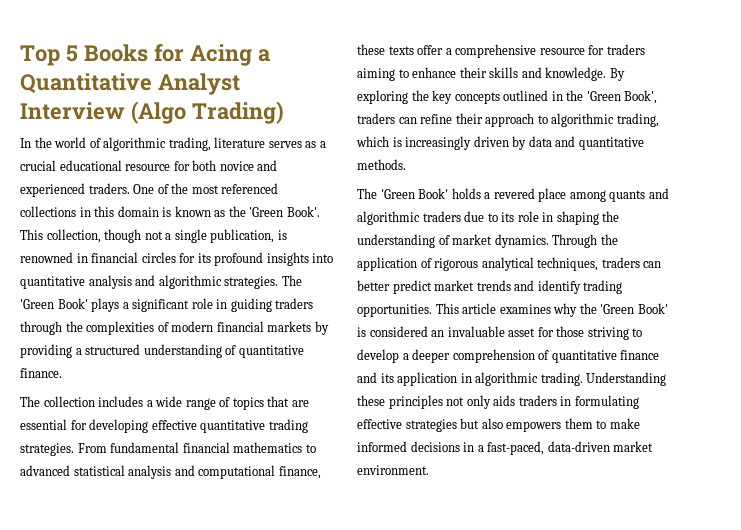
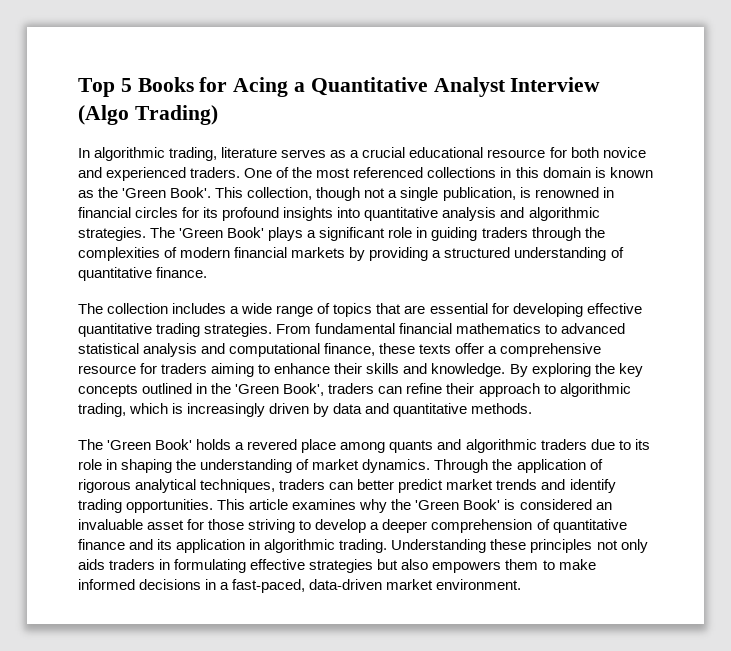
[34,137,101,148] the world of -> (90, 153) none

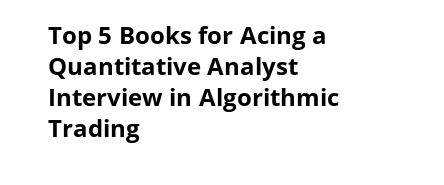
[78,105,218,125] [78,147,646,161] [78,167,653,181] [78,187,614,201] [78,207,600,221] [78,227,605,241] [78,247,624,261] [78,267,208,281] [78,303,642,317] [78,323,626,337] [78,343,602,357] [78,363,643,377] [78,383,631,397] [78,403,533,417] [78,439,650,453] [78,459,603,473] [78,479,616,493] [78,499,612,513] [78,519,627,533] [78,539,648,553] [78,559,596,573] [78,579,522,593] (Algo Trading) // In algorithmic trading, literature serves as a crucial educational resource for both novice and experienced traders. One of the most referenced collections in this domain is known as the 'Green Book'. This collection, though not a single publication, is renowned in financial circles for its profound insights into quantitative analysis and algorithmic strategies. The 'Green Book' plays a significant role in guiding traders through the complexities of modern financial markets by providing a structured understanding of quantitative finance. // The collection includes a wide range of topics that are essential for developing effective quantitative trading strategies. From fundamental financial mathematics to advanced statistical analysis and computational finance, these texts offer a comprehensive resource for traders aiming to enhance their skills and knowledge. By exploring the key concepts outlined in the 'Green Book', traders can refine their approach to algorithmic trading, which is increasingly driven by data and quantitative methods. // The 'Green Book' holds a revered place among quants and algorithmic traders due to its role in shaping the understanding of market dynamics. Through the application of rigorous analytical techniques, traders can better predict market trends and identify trading opportunities. This article examines why the 'Green Book' is considered an invaluable asset for those striving to develop a deeper comprehension of quantitative finance and its application in algorithmic trading. Understanding these principles not only aids traders in formulating effective strategies but also empowers them to make informed decisions in a fast-paced, data-driven market environment. -> [169,88,339,112] [48,119,140,143] in Algorithmic Trading

